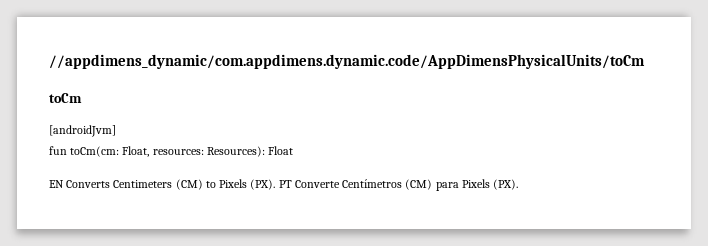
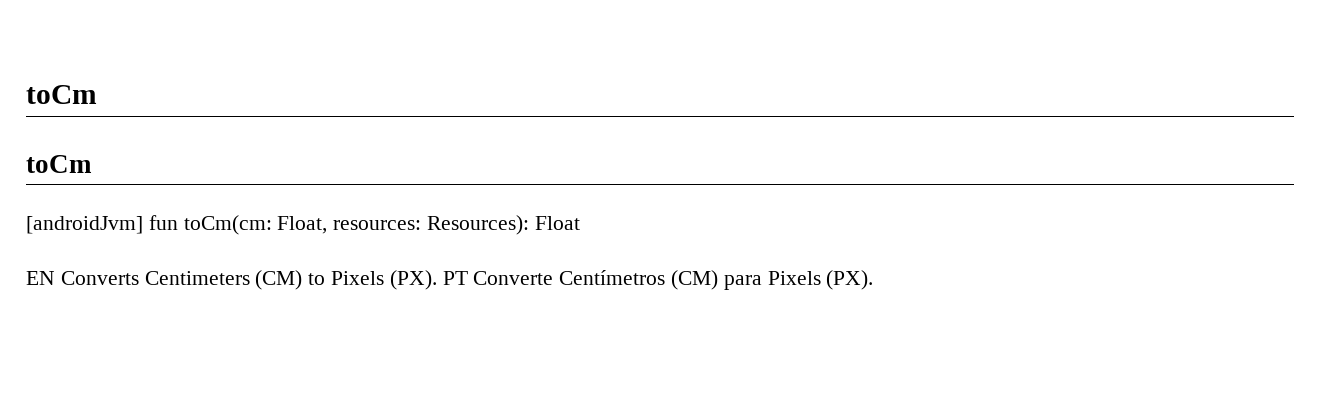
[49,54,645,69] //appdimens_dynamic/com.appdimens.dynamic.code/AppDimensPhysicalUnits/toCm -> [26,85,97,104] toCm
(116, 131) // -> (143, 225) none

